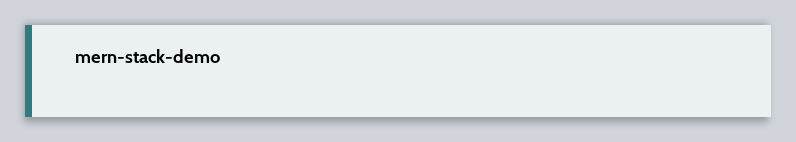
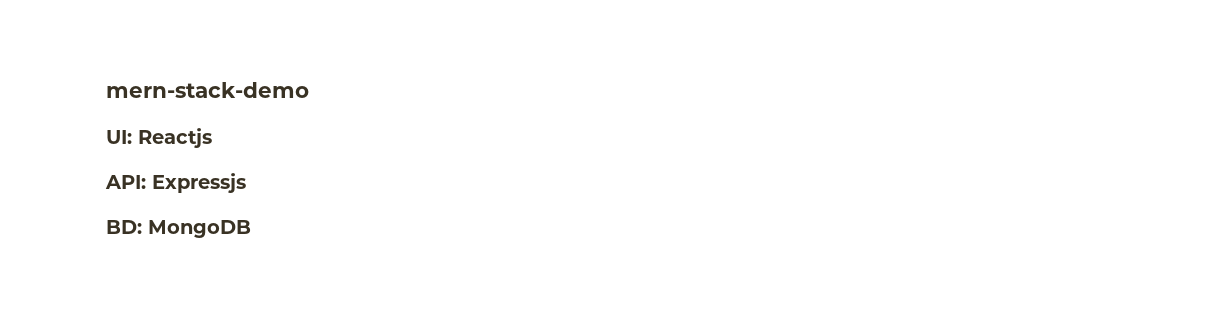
(220, 56) none -> [106,128,212,148] [105,173,246,193] [106,220,251,238] // UI: Reactjs // API: Expressjs // BD: MongoDB

